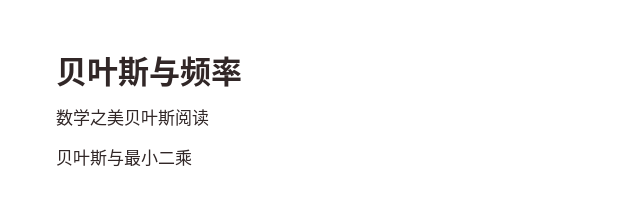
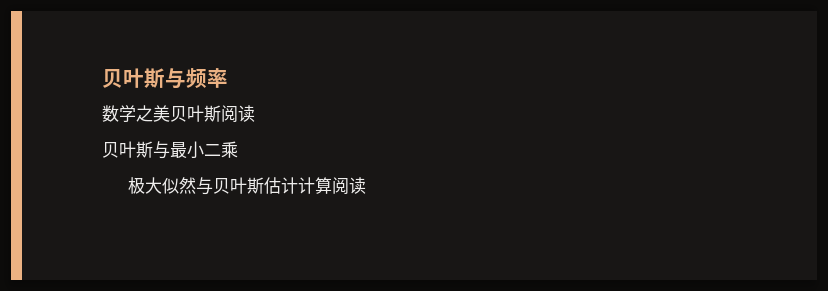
(192, 157) none -> [127,177,366,195] // 极大似然与贝叶斯估计计算阅读

